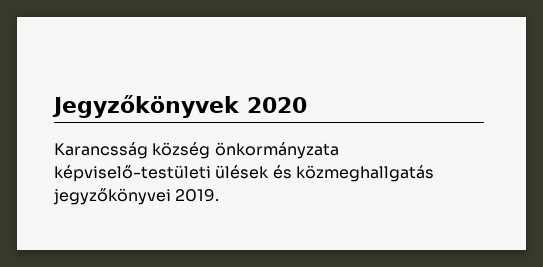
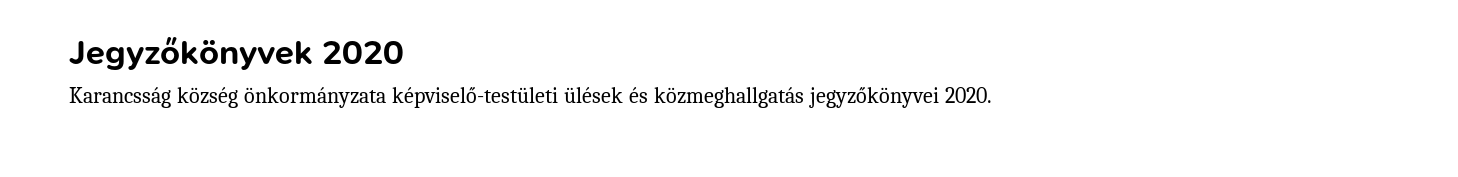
[175,189,220,202] 2019. -> [944,87,992,103] 2020.

